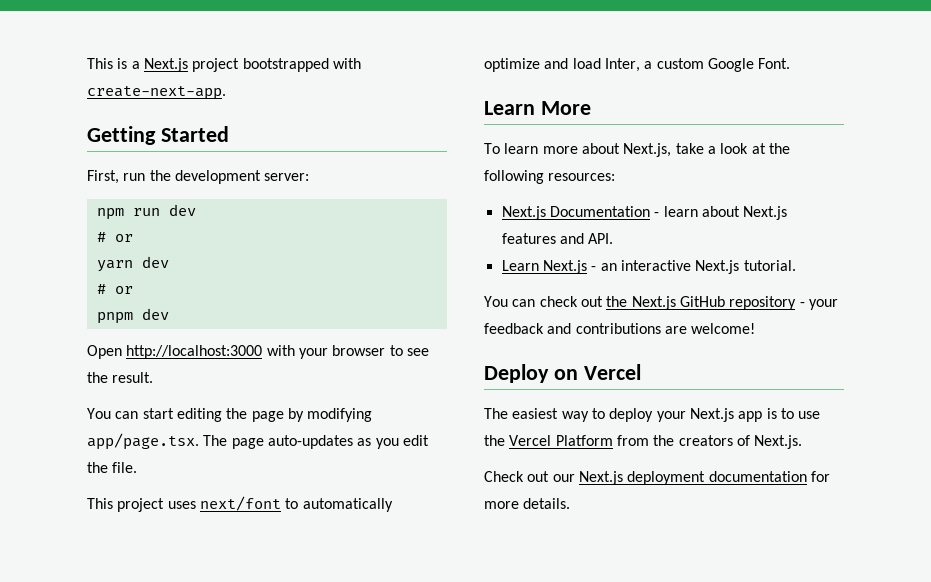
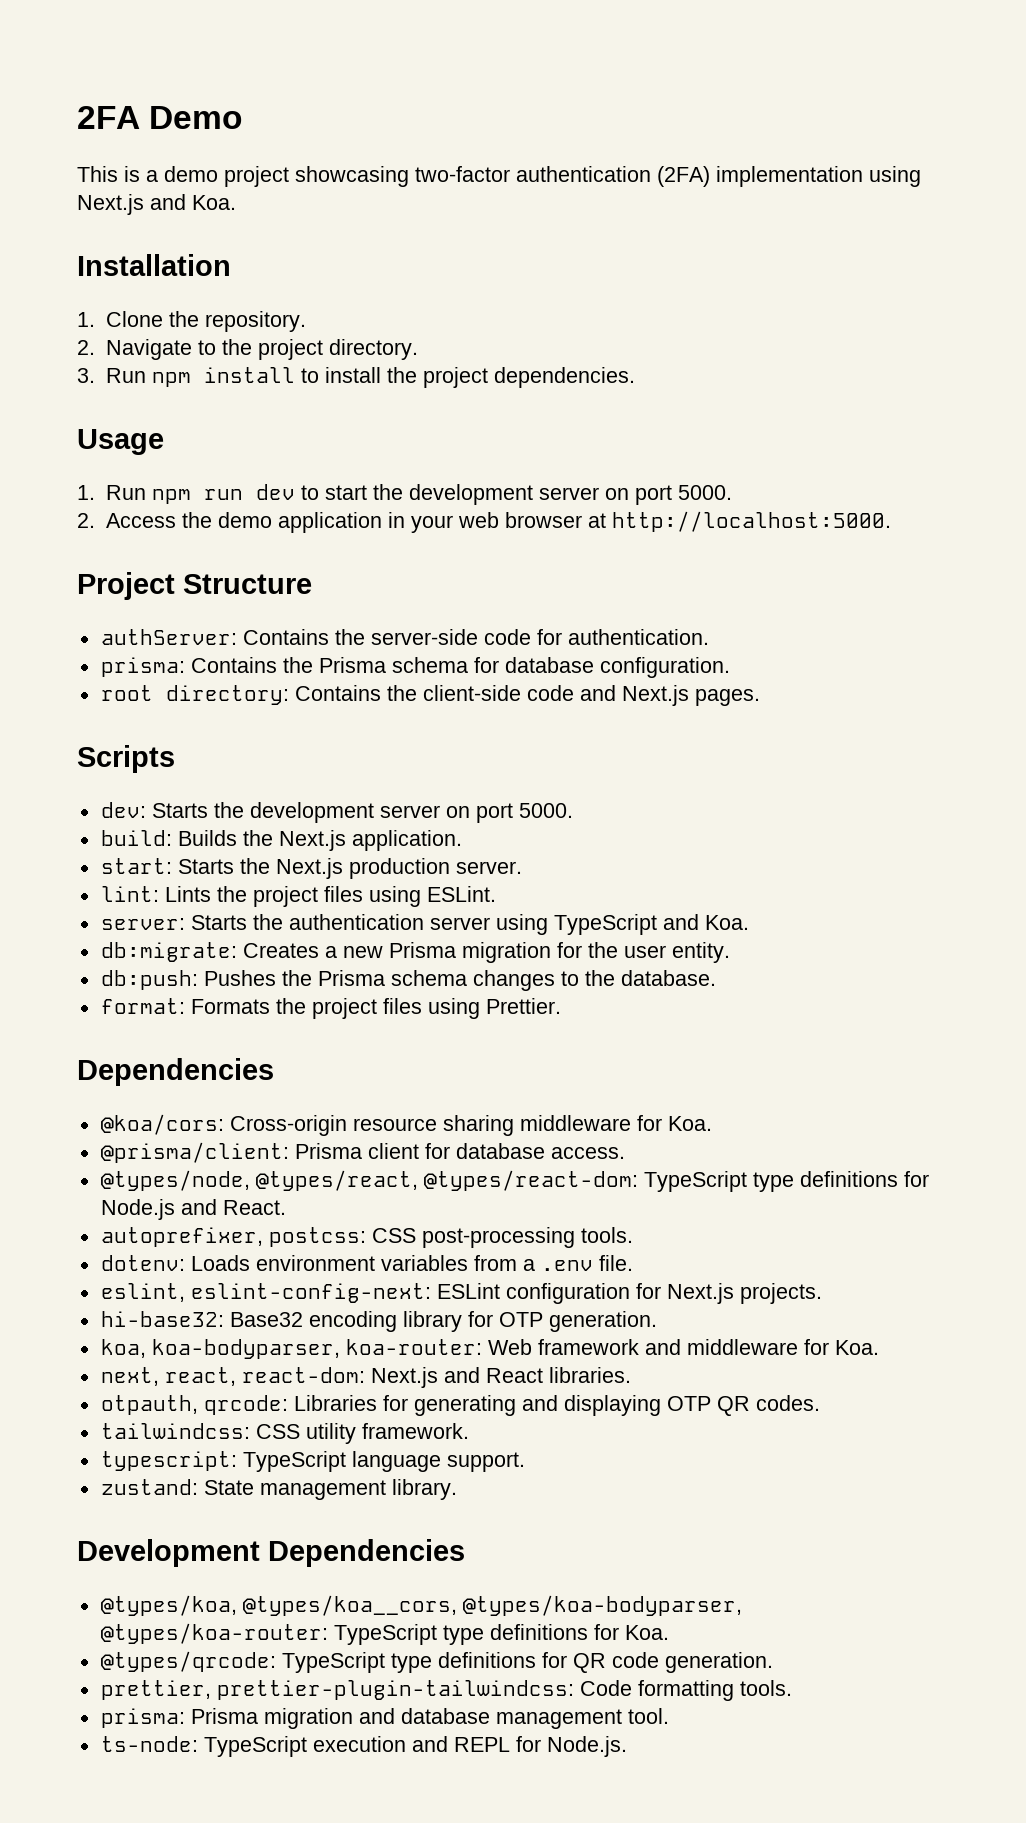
(87, 63) none -> [77,106,243,129] 2FA Demo //
[143,58,361,72] [87,86,226,100] [87,126,229,145] [87,170,310,184] [96,204,196,220] [96,232,133,242] [96,256,169,272] [96,284,133,294] [96,308,169,324] [87,345,429,359] [87,372,154,383] [87,408,373,422] [87,433,429,450] [87,462,138,473] [87,496,393,512] [484,58,791,72] [484,101,591,115] [484,143,790,157] [484,170,616,184] [501,206,788,220] [501,233,614,244] [501,260,796,274] [484,296,838,310] [484,323,756,334] [484,364,641,383] [484,408,821,422] [484,435,803,449] [484,471,830,485] [484,498,571,509] Next.js project bootstrapped with create-next-app. // Getting Started // First, run the development server: // npm run dev // # or // yarn dev // # or // pnpm dev // Open http://localhost:3000 with your browser to see the result. // You can start editing the page by modifying app/page.tsx. The page auto-updates as you edit the file. // This project uses next/font to automatically optimize and load Inter, a custom Google Font. // Learn More // To learn more about Next.js, take a look at the following resources: // Next.js Documentation - learn about Next.js features and API. // Learn Next.js - an interactive Next.js tutorial. // You can check out the Next.js GitHub repository - your feedback and contributions are welcome! // Deploy on Vercel // The easiest way to deploy your Next.js app is to use the Vercel Platform from the creators of Next.js. // Check out our Next.js deployment documentation for more details. -> [164,166,921,187] [77,194,236,215] [77,254,231,276] [77,311,306,332] [77,339,418,360] [77,367,635,388] [77,429,164,455] [77,484,732,505] [77,511,891,533] [77,572,312,600] [100,629,709,645] [100,657,730,678] [100,685,760,706] [77,745,175,773] [100,802,573,823] [100,830,462,851] [100,858,522,879] [100,886,496,907] [100,914,749,935] [100,942,730,963] [100,970,716,991] [100,998,561,1019] [77,1058,274,1086] [100,1114,712,1136] [100,1142,625,1163] [100,1170,929,1192] [100,1199,286,1220] [100,1227,633,1248] [100,1255,633,1271] [100,1283,822,1304] [100,1311,657,1332] [100,1339,879,1359] [100,1367,631,1388] [100,1395,820,1416] [100,1423,469,1444] [100,1451,525,1472] [100,1479,457,1500] [77,1539,465,1567] [100,1595,742,1616] [100,1623,669,1645] [100,1651,773,1673] [100,1680,792,1701] [100,1708,669,1729] [100,1736,627,1757] demo project showcasing two-factor authentication (2FA) implementation using Next.js and Koa. // Installation // 1. Clone the repository. // 2. Navigate to the project directory. // 3. Run npm install to install the project dependencies. // Usage // 1. Run npm run dev to start the development server on port 5000. // 2. Access the demo application in your web browser at http://localhost:5000. // Project Structure // authServer: Contains the server-side code for authentication. // prisma: Contains the Prisma schema for database configuration. // root directory: Contains the client-side code and Next.js pages. // Scripts // dev: Starts the development server on port 5000. // build: Builds the Next.js application. // start: Starts the Next.js production server. // lint: Lints the project files using ESLint. // server: Starts the authentication server using TypeScript and Koa. // db:migrate: Creates a new Prisma migration for the user entity. // db:push: Pushes the Prisma schema changes to the database. // format: Formats the project files using Prettier. // Dependencies // @koa/cors: Cross-origin resource sharing middleware for Koa. // @prisma/client: Prisma client for database access. // @types/node, @types/react, @types/react-dom: TypeScript type definitions for Node.js and React. // autoprefixer, postcss: CSS post-processing tools. // dotenv: Loads environment variables from a .env file. // eslint, eslint-config-next: ESLint configuration for Next.js projects. // hi-base32: Base32 encoding library for OTP generation. // koa, koa-bodyparser, koa-router: Web framework and middleware for Koa. // next, react, react-dom: Next.js and React libraries. // otpauth, qrcode: Libraries for generating and displaying OTP QR codes. // tailwindcss: CSS utility framework. // typescript: TypeScript language support. // zustand: State management library. // Development Dependencies // @types/koa, @types/koa__cors, @types/koa-bodyparser, @types/koa-router: TypeScript type definitions for Koa. // @types/qrcode: TypeScript type definitions for QR code generation. // prettier, prettier-plugin-tailwindcss: Code formatting tools. // prisma: Prisma migration and database management tool. // ts-node: TypeScript execution and REPL for Node.js.

